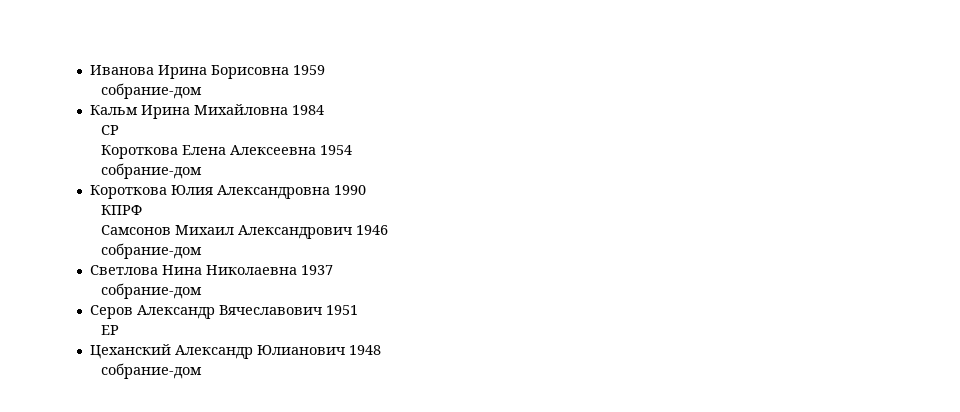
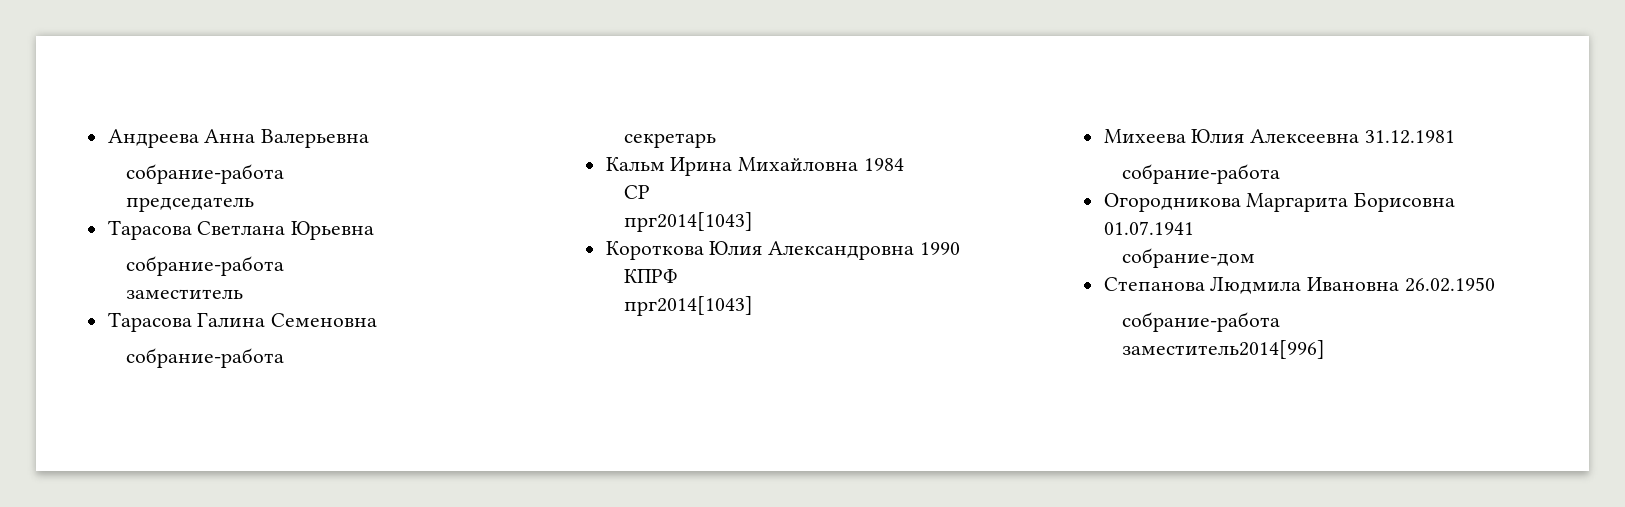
[89,65,325,79] [101,83,203,99] Иванова Ирина Борисовна 1959 // собрание-дом -> [107,129,370,148] [126,164,285,184] [126,197,255,212] [107,220,375,240] [126,256,285,276] [126,289,244,299] [107,312,378,332] [126,348,285,368] [624,133,717,148] Андреева Анна Валерьевна // собрание-работа // председатель // Тарасова Светлана Юрьевна // собрание-работа // заместитель // Тарасова Галина Семеновна // собрание-работа // секретарь
[101,145,353,159] [101,163,203,179] Короткова Елена Алексеевна 1954 // собрание-дом -> [624,212,754,232] прг2014[1043]
[101,225,389,239] [101,243,203,259] [89,265,333,275] [101,283,203,299] [89,305,358,319] [101,325,120,335] [89,344,381,359] [101,363,203,379] Самсонов Михаил Александрович 1946 // собрание-дом // Светлова Нина Николаевна 1937 // собрание-дом // Серов Александр Вячеславович 1951 // ЕР // Цеханский Александр Юлианович 1948 // собрание-дом -> [624,296,754,316] [1103,129,1456,144] [1122,164,1281,184] [1103,192,1456,212] [1103,221,1194,235] [1122,248,1256,268] [1103,276,1496,294] [1122,312,1281,332] [1122,340,1326,359] прг2014[1043] // Михеева Юлия Алексеевна 31.12.1981 // собрание-работа // Огородникова Маргарита Борисовна 01.07.1941 // собрание-дом // Степанова Людмила Ивановна 26.02.1950 // собрание-работа // заместитель2014[996]

